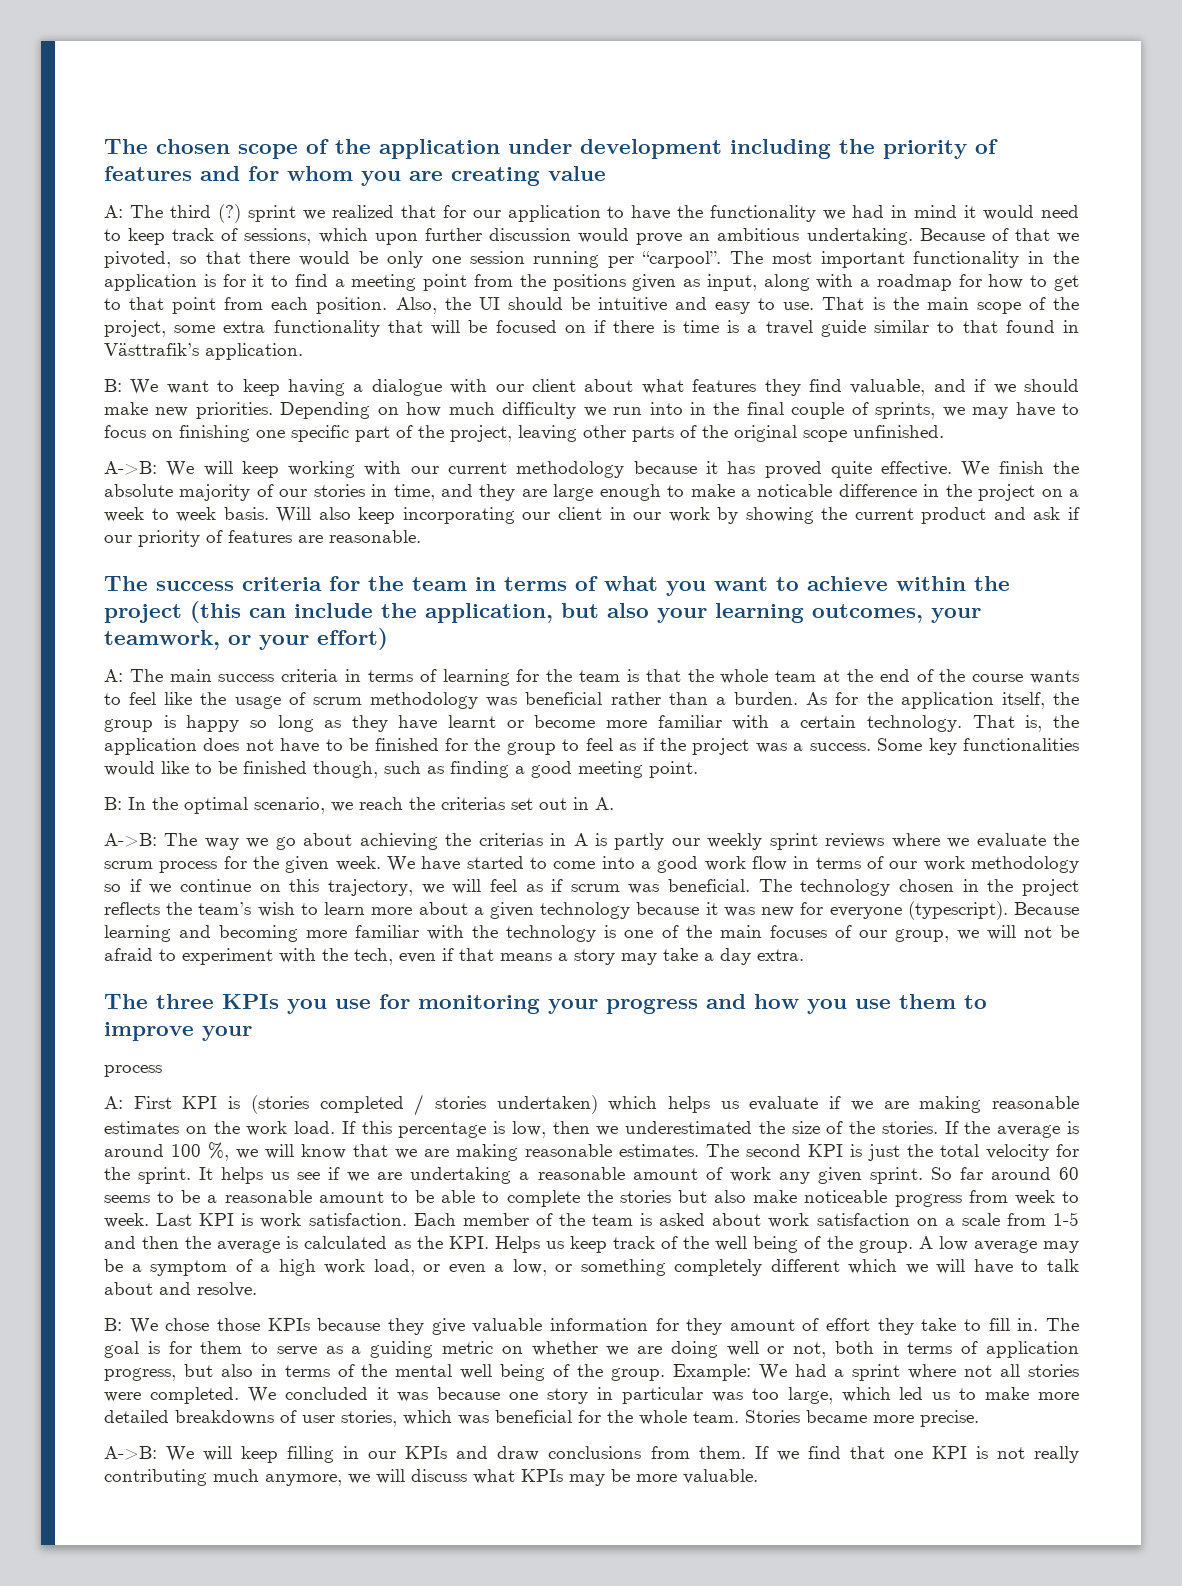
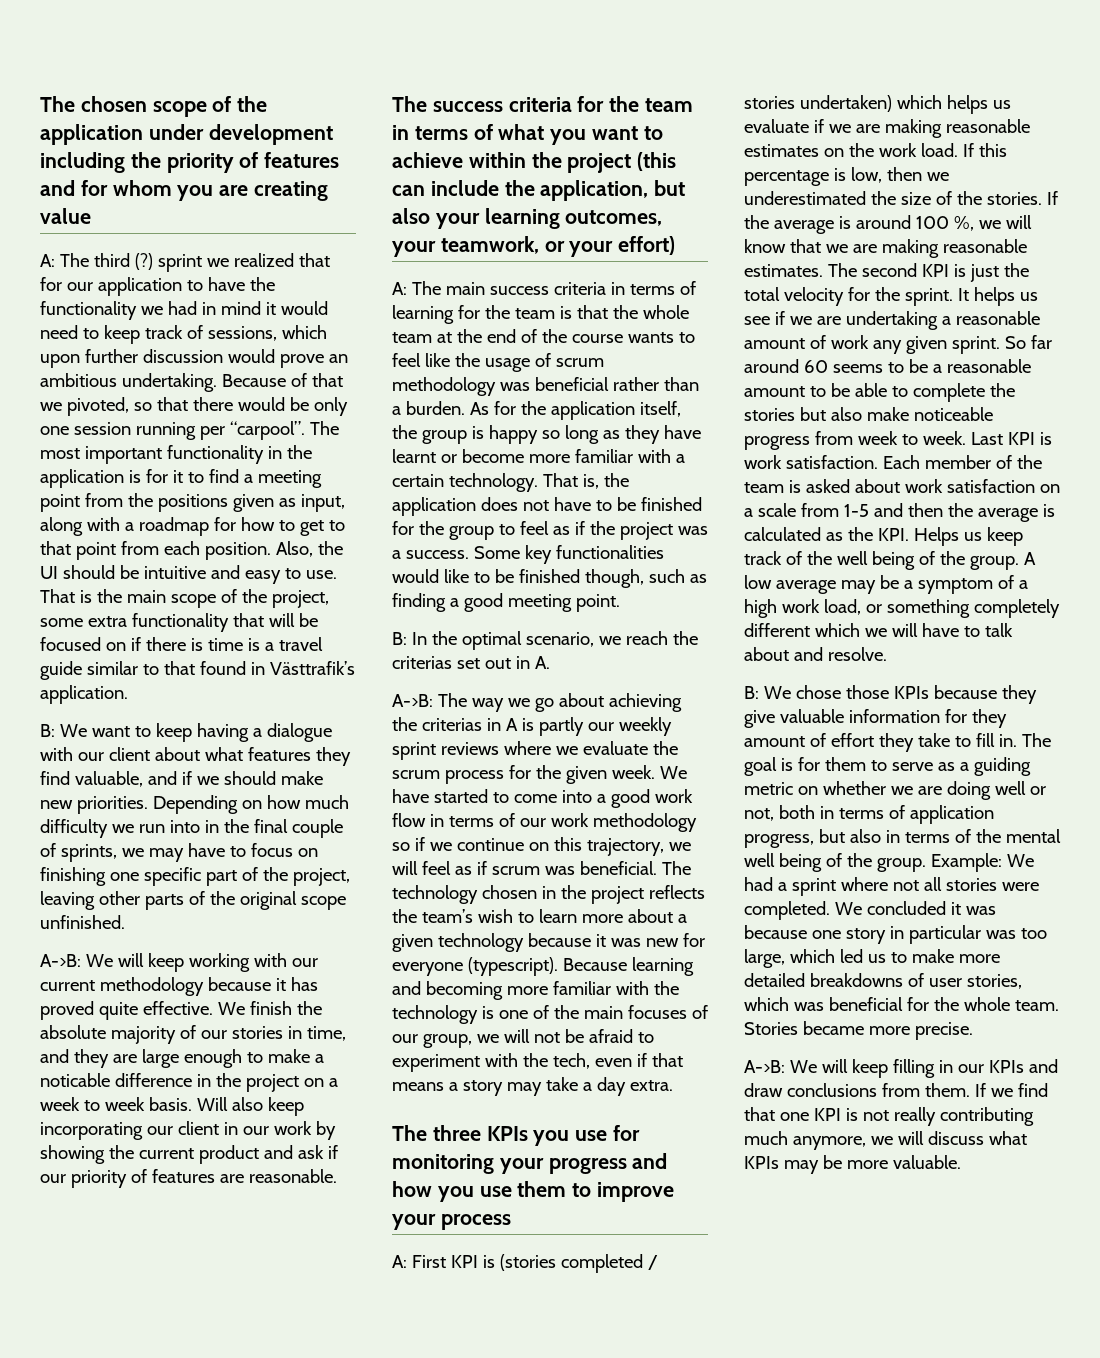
(252, 1033) // -> (436, 1222) none
[448,1259,573,1276] even a low, or -> (882, 608) none

